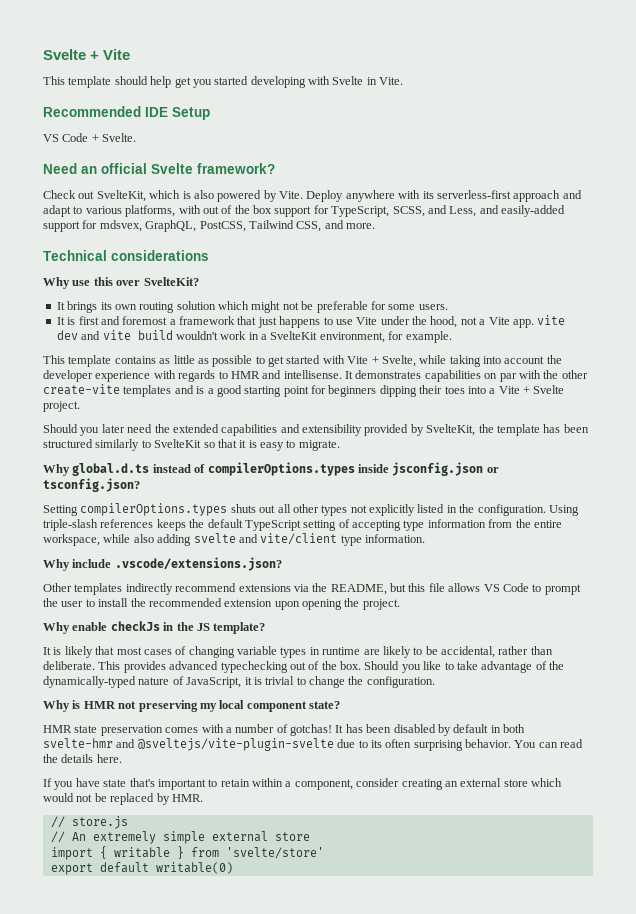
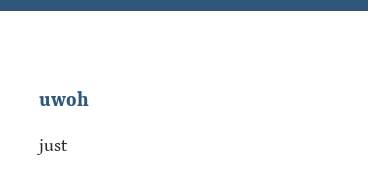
[43,49,131,60] [43,76,404,88] [43,106,210,120] [43,133,137,142] [43,163,275,174] [43,190,582,202] [43,205,565,217] [43,220,375,232] [43,250,209,261] [43,277,199,289] [56,301,448,313] [56,315,566,328] [56,330,452,343] [43,355,562,367] [43,370,588,382] [43,384,565,397] [43,401,80,412] [43,424,589,436] [43,439,340,451] [43,462,499,476] [43,478,140,492] [43,503,579,516] [43,519,562,531] [43,533,425,546] [43,557,282,571] [43,583,581,595] [43,598,400,610] [43,621,266,634] [43,646,553,658] [43,661,564,673] [43,676,435,688] [43,700,340,712] [43,724,525,736] [43,738,584,751] [43,754,122,763] [43,778,562,790] [43,793,203,805] [50,816,128,829] [50,831,310,844] [50,846,324,860] [50,862,233,875] Svelte + Vite // This template should help get you started developing with Svelte in Vite. // Recommended IDE Setup // VS Code + Svelte. // Need an official Svelte framework? // Check out SvelteKit, which is also powered by Vite. Deploy anywhere with its serverless-first approach and adapt to various platforms, with out of the box support for TypeScript, SCSS, and Less, and easily-added support for mdsvex, GraphQL, PostCSS, Tailwind CSS, and more. // Technical considerations // Why use this over SvelteKit? // It brings its own routing solution which might not be preferable for some users. // It is first and foremost a framework that just happens to use Vite under the hood, not a Vite app. vite dev and vite build wouldn't work in a SvelteKit environment, for example. // This template contains as little as possible to get started with Vite + Svelte, while taking into account the developer experience with regards to HMR and intellisense. It demonstrates capabilities on par with the other create-vite templates and is a good starting point for beginners dipping their toes into a Vite + Svelte project. // Should you later need the extended capabilities and extensibility provided by SvelteKit, the template has been structured similarly to SvelteKit so that it is easy to migrate. // Why global.d.ts instead of compilerOptions.types inside jsconfig.json or tsconfig.json? // Setting compilerOptions.types shuts out all other types not explicitly listed in the configuration. Using triple-slash references keeps the default TypeScript setting of accepting type information from the entire workspace, while also adding svelte and vite/client type information. // Why include .vscode/extensions.json? // Other templates indirectly recommend extensions via the README, but this file allows VS Code to prompt the user to install the recommended extension upon opening the project. // Why enable checkJs in the JS template? // It is likely that most cases of changing variable types in runtime are likely to be accidental, rather than deliberate. This provides advanced typechecking out of the box. Should you like to take advantage of the dynamically-typed nature of JavaScript, it is trivial to change the configuration. // Why is HMR not preserving my local component state? // HMR state preservation comes with a number of gotchas! It has been disabled by default in both svelte-hmr and @sveltejs/vite-plugin-svelte due to its often surprising behavior. You can read the details here. // If you have state that's important to retain within a component, consider creating an external store which would not be replaced by HMR. // // store.js // // An extremely simple external store // import { writable } from 'svelte/store' // export default writable(0) -> [39,91,89,106] [36,139,68,155] uwoh // just

